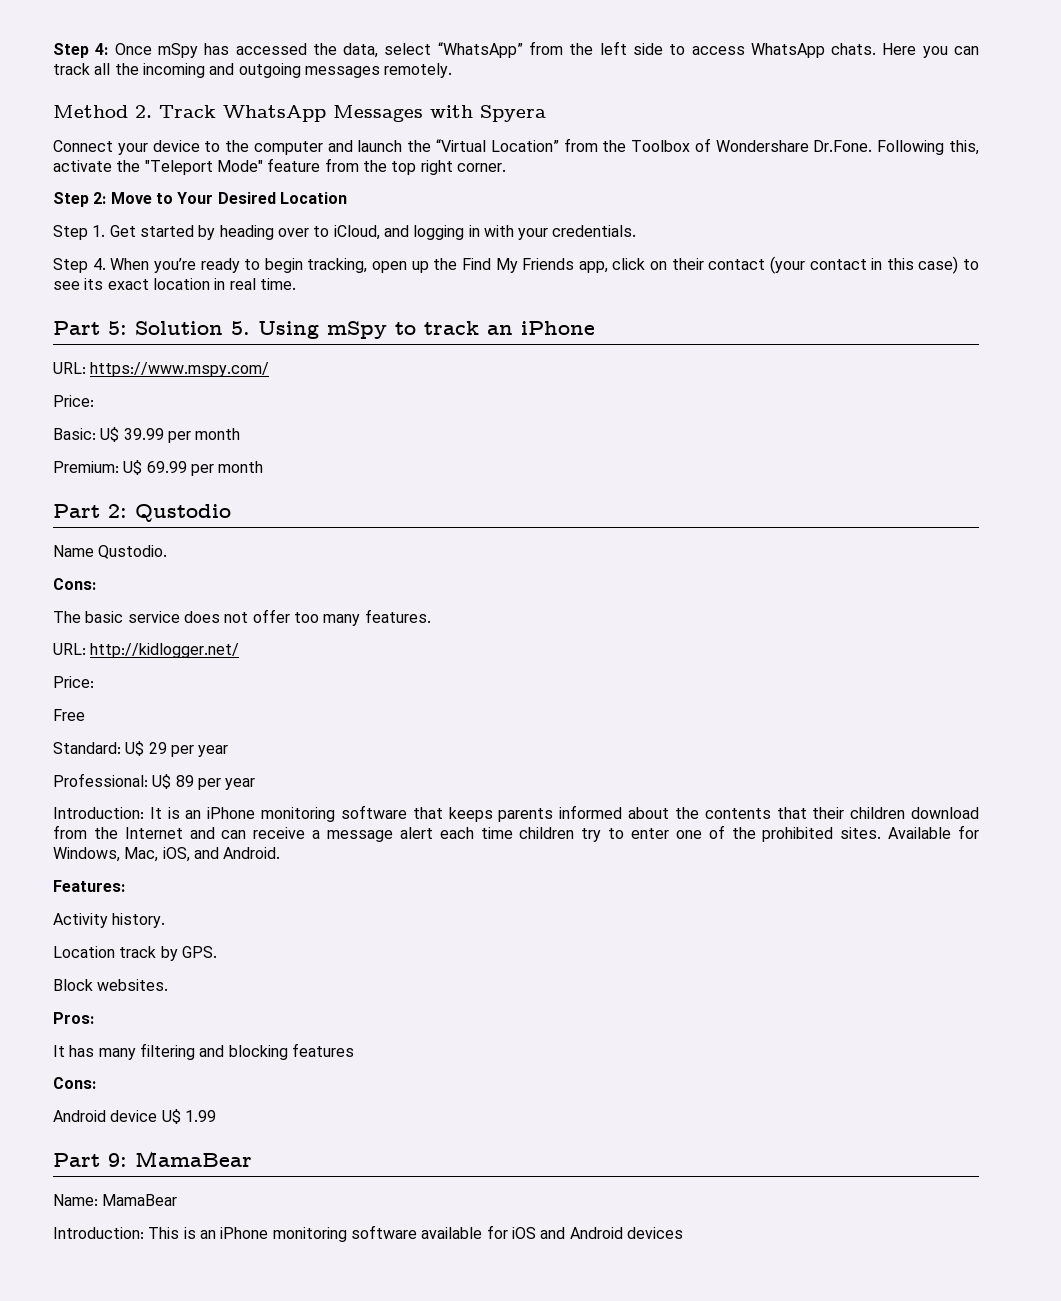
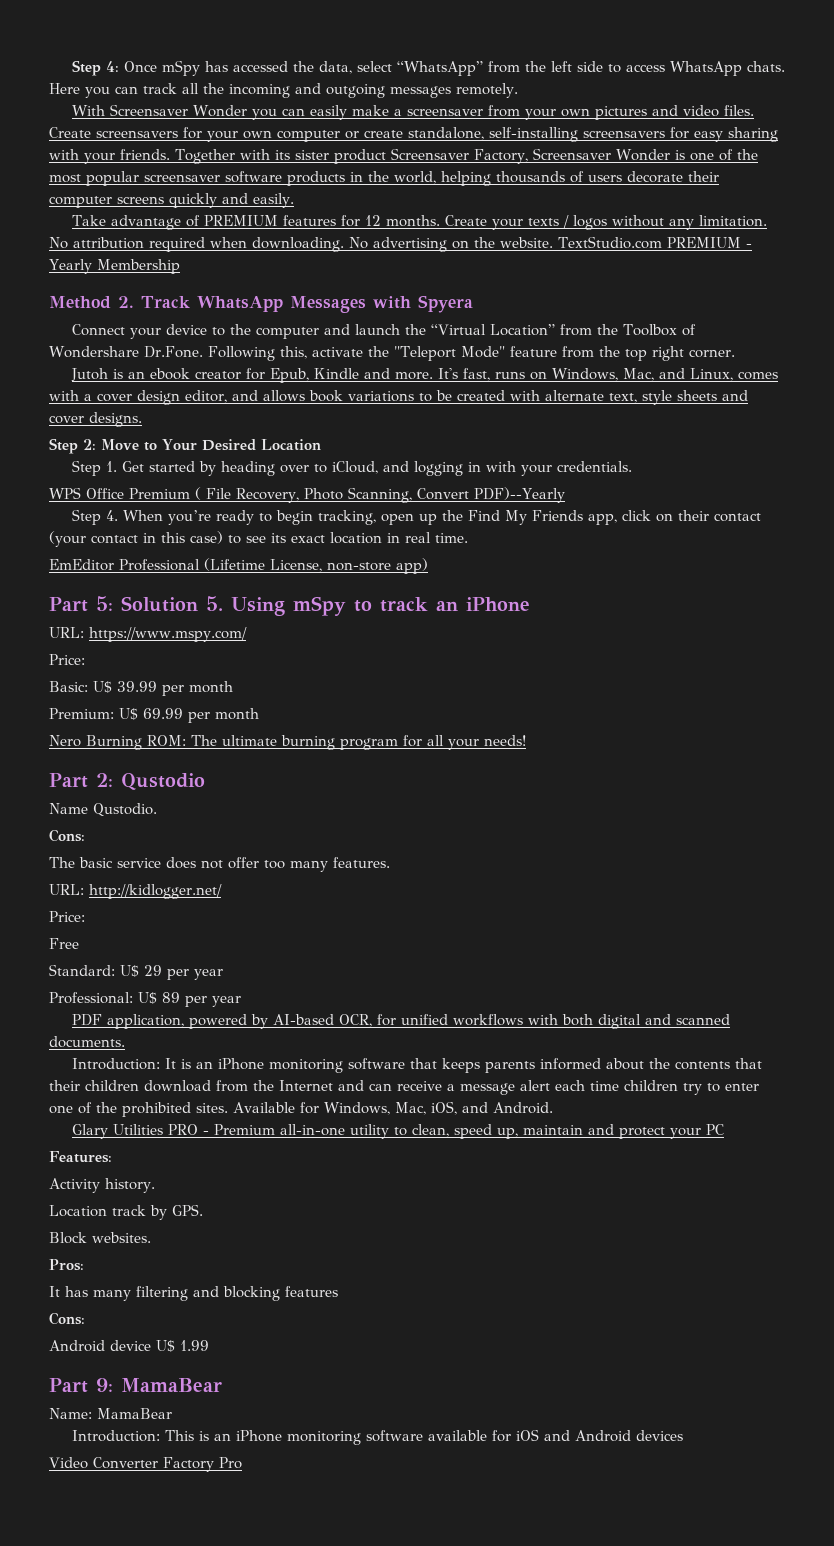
(453, 70) none -> [71,104,754,120] [49,127,778,142] [49,148,758,164] [49,171,719,186] [49,193,294,208] [71,215,767,230] [49,236,752,252] [49,259,180,274] // With Screensaver Wonder you can easily make a screensaver from your own pictures and video files. Create screensavers for your own computer or create standalone, self-installing screensavers for easy sharing with your friends. Together with its sister product Screensaver Factory, Screensaver Wonder is one of the most popular screensaver software products in the world, helping thousands of users decorate their computer screens quickly and easily. // Take advantage of PREMIUM features for 12 months. Create your texts / logos without any limitation. No attribution required when downloading. No advertising on the website. TextStudio.com PREMIUM - Yearly Membership
(506, 167) none -> [70,368,778,383] [49,390,748,405] [49,412,142,427] // Jutoh is an ebook creator for Epub, Kindle and more. It's fast, runs on Windows, Mac, and Linux, comes with a cover design editor, and allows book variations to be created with alternate text, style sheets and cover designs.
(637, 231) none -> [49,487,565,503] // WPS Office Premium ( File Recovery, Photo Scanning, Convert PDF)--Yearly
(296, 284) none -> [49,558,428,574] // EmEditor Professional (Lifetime License, non-store app)
(264, 467) none -> [49,735,526,750] // Nero Burning ROM: The ultimate burning program for all your needs!
(256, 784) none -> [71,1014,730,1029] [49,1036,125,1048] // PDF application, powered by AI-based OCR, for unified workflows with both digital and scanned documents.
(281, 853) none -> [71,1124,724,1139] // Glary Utilities PRO - Premium all-in-one utility to clean, speed up, maintain and protect your PC
(683, 1233) none -> [49,1457,242,1472] // Video Converter Factory Pro

